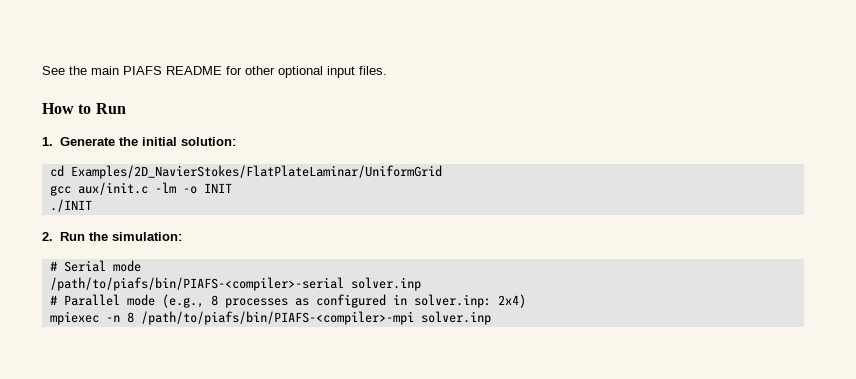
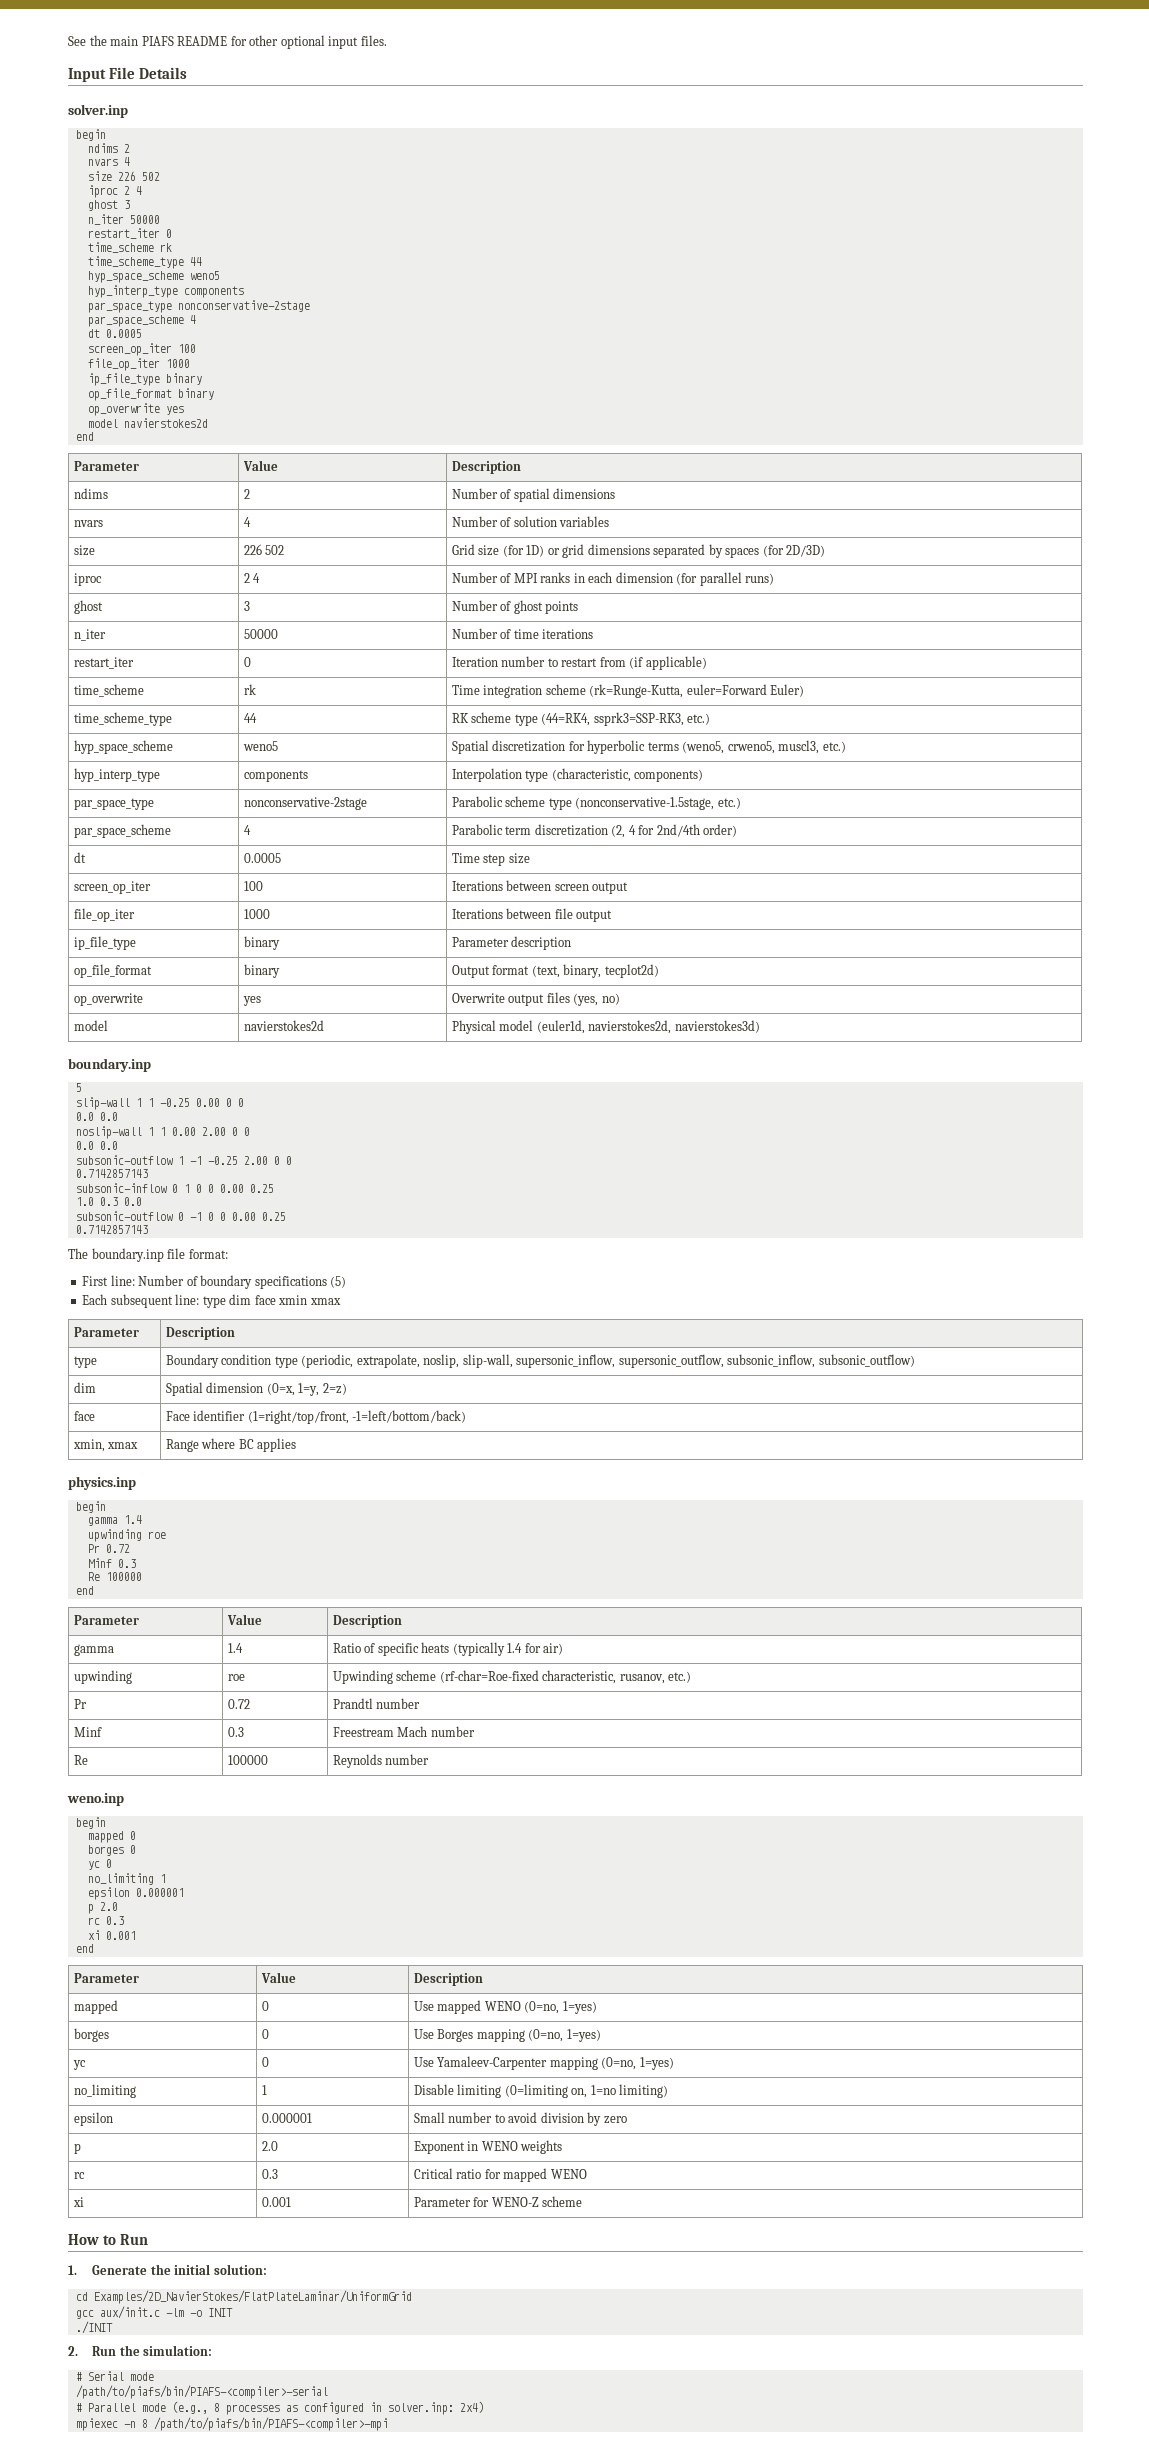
(387, 70) none -> [68,67,187,82] [68,104,128,118] [75,129,106,141] [87,143,130,153] [87,157,130,166] [87,171,160,181] [87,185,142,198] [87,200,130,211] [87,214,160,225] [87,228,172,239] [87,242,172,253] [87,256,202,269] [87,271,220,283] [87,285,244,298] [87,300,310,313] [87,315,196,327] [87,329,142,338] [87,343,196,356] [87,358,190,371] [87,373,202,386] [87,388,214,401] [87,403,184,416] [87,418,208,428] [75,432,94,441] [73,461,139,471] [242,460,278,471] [451,461,521,474] [73,488,108,499] [243,489,250,499] [451,488,616,502] [73,520,103,527] [243,517,251,527] [451,516,610,527] [73,545,95,556] [243,544,285,555] [451,544,826,558] [73,573,102,586] [243,573,261,583] [451,572,775,586] [73,600,103,614] [243,601,250,611] [451,600,579,614] [73,629,106,641] [243,629,278,639] [451,628,594,639] [73,657,134,669] [243,657,251,667] [451,656,707,670] [73,684,144,697] [243,684,256,695] [451,684,805,698] [73,712,172,726] [243,713,257,723] [451,712,711,726] [73,740,173,754] [242,741,278,751] [451,740,846,754] [73,768,160,782] [243,770,308,782] [451,768,704,782] [73,798,154,810] [243,797,367,810] [451,796,741,810] [73,824,171,838] [243,825,251,835] [451,824,738,838] [73,852,86,863] [243,853,281,863] [451,853,530,866] [73,881,151,894] [243,881,263,891] [451,880,629,894] [73,908,135,922] [243,909,270,919] [451,908,613,922] [73,936,136,950] [243,936,280,950] [451,936,572,950] [73,964,152,978] [243,964,280,978] [451,964,659,978] [73,993,143,1006] [242,996,261,1006] [451,992,620,1006] [73,1020,108,1031] [243,1020,324,1031] [451,1020,760,1034] [68,1058,151,1072] [75,1083,82,1092] [75,1097,244,1110] [75,1112,118,1121] [75,1126,250,1139] [75,1141,118,1150] [75,1155,292,1165] [75,1169,148,1178] [75,1183,274,1193] [75,1197,142,1206] [75,1211,286,1221] [75,1225,148,1234] [68,1248,228,1262] [82,1275,347,1289] [82,1294,341,1308] [73,1327,139,1337] [165,1327,235,1340] [73,1356,97,1368] [165,1354,915,1368] [73,1382,96,1393] [165,1382,347,1396] [73,1411,95,1421] [165,1410,467,1424] [72,1439,139,1452] [165,1438,297,1452] [68,1476,136,1490] [75,1501,106,1513] [87,1515,142,1526] [87,1529,166,1542] [87,1544,130,1553] [87,1558,136,1568] [87,1572,142,1581] [75,1586,94,1595] [73,1615,139,1625] [226,1614,262,1625] [332,1615,402,1628] [73,1644,114,1656] [227,1643,243,1653] [332,1642,564,1656] [73,1670,132,1684] [227,1674,245,1681] [332,1670,692,1684] [73,1699,87,1709] [227,1699,250,1709] [332,1698,421,1709] [73,1727,102,1737] [227,1727,244,1737] [332,1726,475,1737] [73,1755,88,1765] [227,1755,268,1765] [332,1754,430,1768] [67,1793,124,1806] [75,1817,106,1829] [87,1831,136,1843] [87,1845,136,1856] [87,1859,112,1870] [87,1873,166,1885] [87,1887,184,1900] [87,1902,118,1914] [87,1916,124,1925] [87,1930,136,1940] [75,1944,94,1953] [73,1973,139,1983] [260,1972,296,1983] [413,1973,483,1986] [73,2000,118,2014] [261,2001,269,2011] [413,2000,597,2014] [73,2028,109,2042] [261,2029,269,2039] [413,2029,601,2042] [72,2060,86,2070] [261,2057,269,2067] [413,2056,674,2070] [73,2084,136,2098] [261,2085,267,2095] [413,2084,669,2098] [73,2112,113,2126] [261,2113,312,2123] [413,2112,627,2126] [73,2143,81,2154] [261,2141,278,2151] [413,2140,563,2154] [73,2172,85,2179] [261,2169,278,2179] [413,2168,587,2182] [72,2197,84,2207] [261,2197,291,2207] [413,2196,583,2207] // Input File Details // solver.inp // begin // ndims 2 // nvars 4 // size 226 502 // iproc 2 4 // ghost 3 // n_iter 50000 // restart_iter 0 // time_scheme rk // time_scheme_type 44 // hyp_space_scheme weno5 // hyp_interp_type components // par_space_type nonconservative-2stage // par_space_scheme 4 // dt 0.0005 // screen_op_iter 100 // file_op_iter 1000 // ip_file_type binary // op_file_format binary // op_overwrite yes // model navierstokes2d // end // Parameter | Value | Description // ndims | 2 | Number of spatial dimensions // nvars | 4 | Number of solution variables // size | 226 502 | Grid size (for 1D) or grid dimensions separated by spaces (for 2D/3D) // iproc | 2 4 | Number of MPI ranks in each dimension (for parallel runs) // ghost | 3 | Number of ghost points // n_iter | 50000 | Number of time iterations // restart_iter | 0 | Iteration number to restart from (if applicable) // time_scheme | rk | Time integration scheme (rk=Runge-Kutta, euler=Forward Euler) // time_scheme_type | 44 | RK scheme type (44=RK4, ssprk3=SSP-RK3, etc.) // hyp_space_scheme | weno5 | Spatial discretization for hyperbolic terms (weno5, crweno5, muscl3, etc.) // hyp_interp_type | components | Interpolation type (characteristic, components) // par_space_type | nonconservative-2stage | Parabolic scheme type (nonconservative-1.5stage, etc.) // par_space_scheme | 4 | Parabolic term discretization (2, 4 for 2nd/4th order) // dt | 0.0005 | Time step size // screen_op_iter | 100 | Iterations between screen output // file_op_iter | 1000 | Iterations between file output // ip_file_type | binary | Parameter description // op_file_format | binary | Output format (text, binary, tecplot2d) // op_overwrite | yes | Overwrite output files (yes, no) // model | navierstokes2d | Physical model (euler1d, navierstokes2d, navierstokes3d) // boundary.inp // 5 // slip-wall 1 1 -0.25 0.00 0 0 // 0.0 0.0 // noslip-wall 1 1 0.00 2.00 0 0 // 0.0 0.0 // subsonic-outflow 1 -1 -0.25 2.00 0 0 // 0.7142857143 // subsonic-inflow 0 1 0 0 0.00 0.25 // 1.0 0.3 0.0 // subsonic-outflow 0 -1 0 0 0.00 0.25 // 0.7142857143 // The boundary.inp file format: // First line: Number of boundary specifications (5) // Each subsequent line: type dim face xmin xmax // Parameter | Description // type | Boundary condition type (periodic, extrapolate, noslip, slip-wall, supersonic_inflow, supersonic_outflow, subsonic_inflow, subsonic_outflow) // dim | Spatial dimension (0=x, 1=y, 2=z) // face | Face identifier (1=right/top/front, -1=left/bottom/back) // xmin, xmax | Range where BC applies // physics.inp // begin // gamma 1.4 // upwinding roe // Pr 0.72 // Minf 0.3 // Re 100000 // end // Parameter | Value | Description // gamma | 1.4 | Ratio of specific heats (typically 1.4 for air) // upwinding | roe | Upwinding scheme (rf-char=Roe-fixed characteristic, rusanov, etc.) // Pr | 0.72 | Prandtl number // Minf | 0.3 | Freestream Mach number // Re | 100000 | Reynolds number // weno.inp // begin // mapped 0 // borges 0 // yc 0 // no_limiting 1 // epsilon 0.000001 // p 2.0 // rc 0.3 // xi 0.001 // end // Parameter | Value | Description // mapped | 0 | Use mapped WENO (0=no, 1=yes) // borges | 0 | Use Borges mapping (0=no, 1=yes) // yc | 0 | Use Yamaleev-Carpenter mapping (0=no, 1=yes) // no_limiting | 1 | Disable limiting (0=limiting on, 1=no limiting) // epsilon | 0.000001 | Small number to avoid division by zero // p | 2.0 | Exponent in WENO weights // rc | 0.3 | Critical ratio for mapped WENO // xi | 0.001 | Parameter for WENO-Z scheme
[350,277,421,291] solver.inp -> (328, 2392) none
[420,311,491,325] solver.inp -> (388, 2424) none

